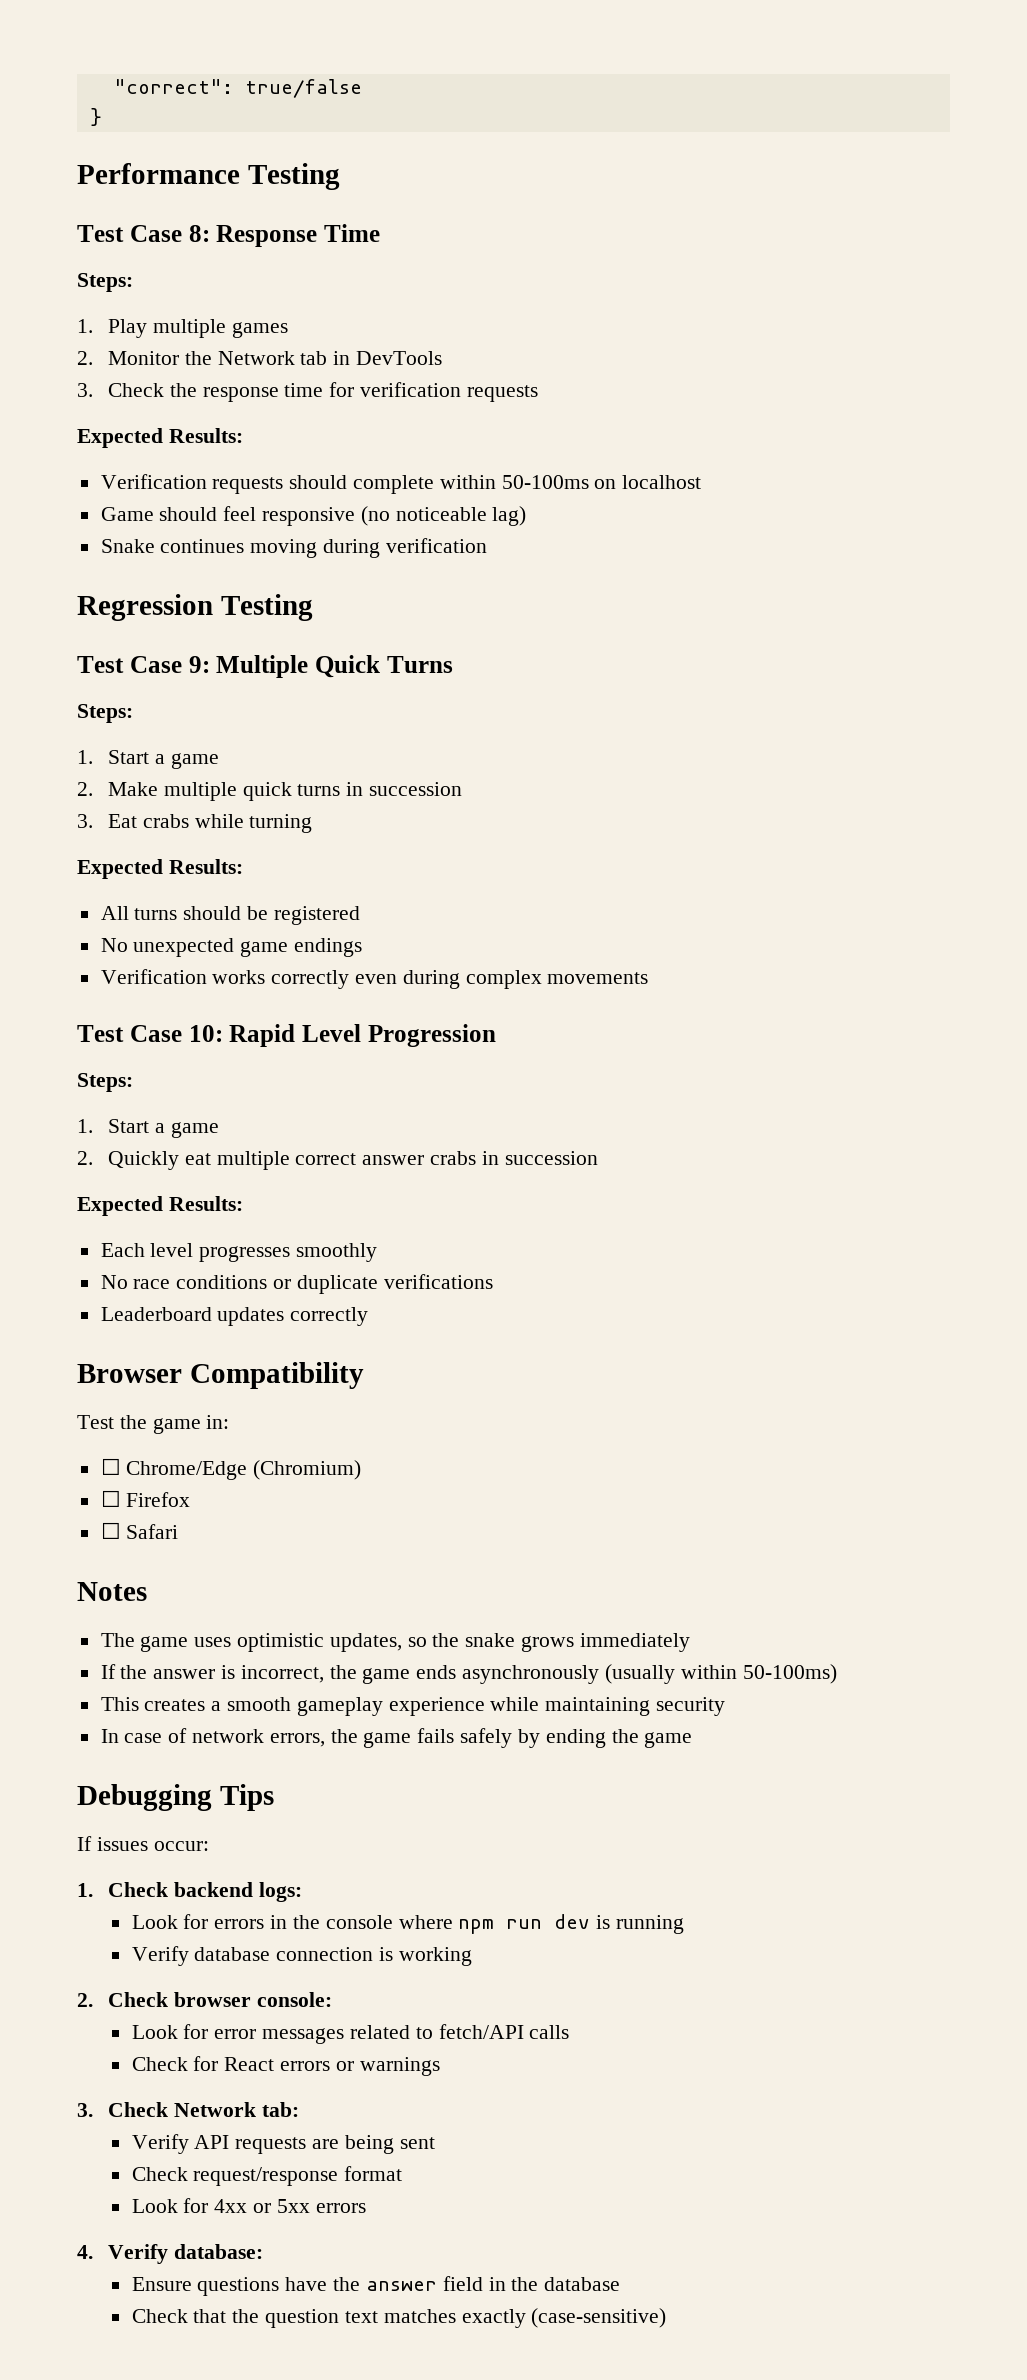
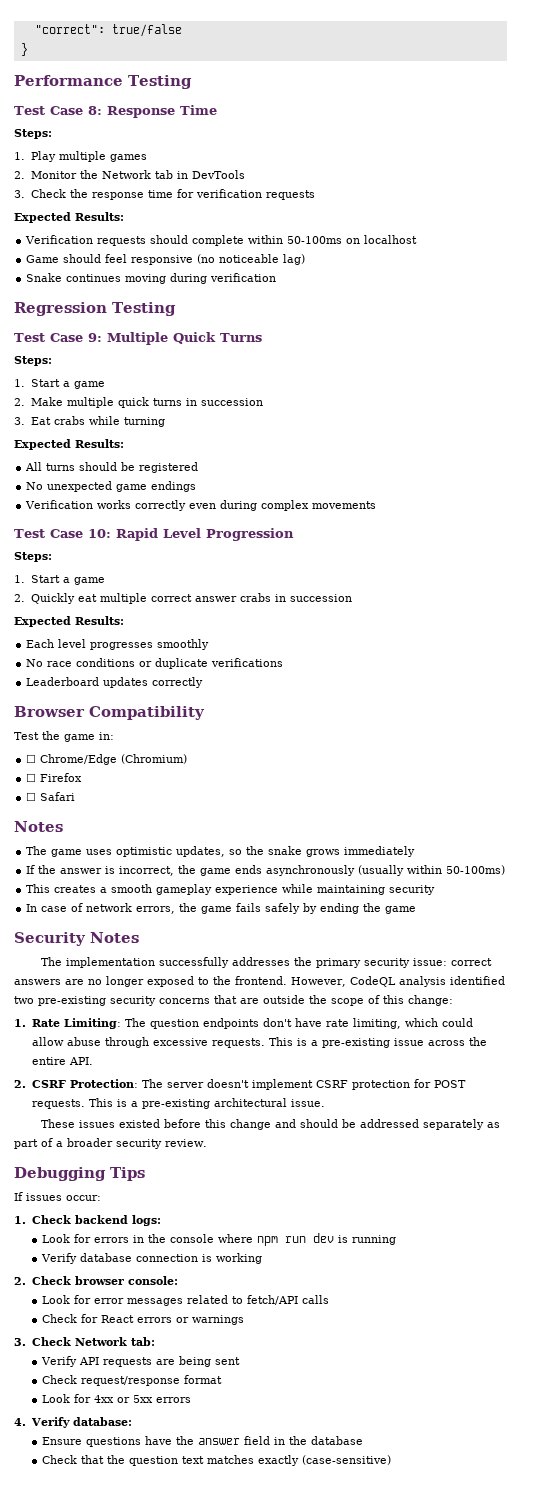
(693, 1740) none -> [14,932,139,946] [40,957,492,968] [14,976,505,987] [14,995,453,1006] [14,1018,473,1029] [31,1037,487,1048] [31,1057,93,1065] [14,1079,466,1090] [31,1098,325,1109] [40,1119,500,1130] [14,1138,207,1149] // Security Notes // The implementation successfully addresses the primary security issue: correct answers are no longer exposed to the frontend. However, CodeQL analysis identified two pre-existing security concerns that are outside the scope of this change: // 1. Rate Limiting: The question endpoints don't have rate limiting, which could allow abuse through excessive requests. This is a pre-existing issue across the entire API. // 2. CSRF Protection: The server doesn't implement CSRF protection for POST requests. This is a pre-existing architectural issue. // These issues existed before this change and should be addressed separately as part of a broader security review.

